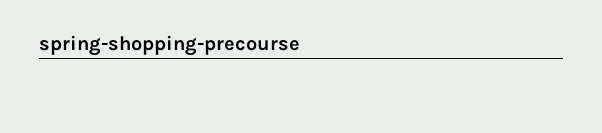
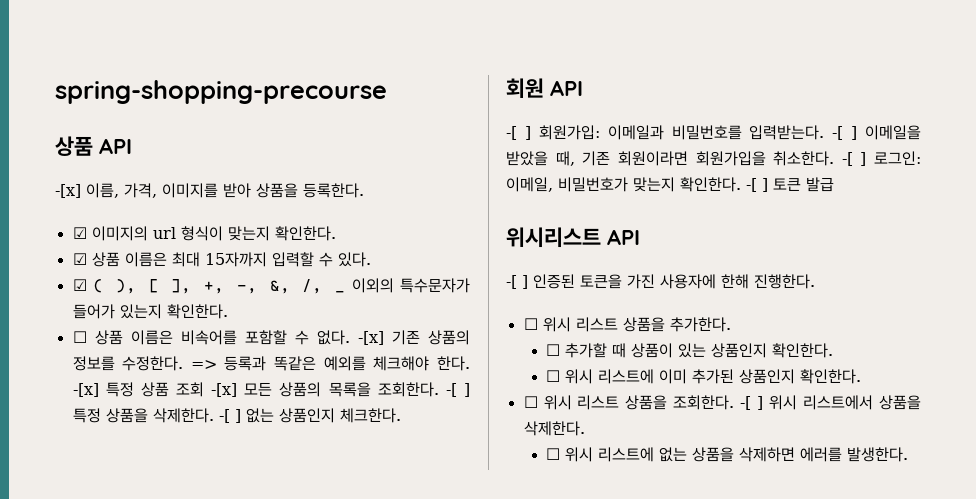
(300, 45) none -> [55,136,132,156] [55,183,364,198] [72,226,336,241] [72,252,371,267] [72,278,471,294] [72,304,228,319] [72,330,470,345] [72,356,471,371] [72,382,470,397] [72,408,401,423] [506,78,583,98] [506,125,921,140] [506,151,921,166] [506,177,834,192] [506,227,640,248] [506,274,815,289] [523,317,731,332] [546,343,834,358] [546,369,862,384] [523,395,921,410] [523,421,585,436] [546,447,909,462] // 상품 API // -[x] 이름, 가격, 이미지를 받아 상품을 등록한다. // ☑ 이미지의 url 형식이 맞는지 확인한다. // ☑ 상품 이름은 최대 15자까지 입력할 수 있다. // ☑ ( ), [ ], +, -, &, /, _ 이외의 특수문자가 들어가 있는지 확인한다. // ☐ 상품 이름은 비속어를 포함할 수 없다. -[x] 기존 상품의 정보를 수정한다. => 등록과 똑같은 예외를 체크해야 한다. -[x] 특정 상품 조회 -[x] 모든 상품의 목록을 조회한다. -[ ] 특정 상품을 삭제한다. -[ ] 없는 상품인지 체크한다. // 회원 API // -[ ] 회원가입: 이메일과 비밀번호를 입력받는다. -[ ] 이메일을 받았을 때, 기존 회원이라면 회원가입을 취소한다. -[ ] 로그인: 이메일, 비밀번호가 맞는지 확인한다. -[ ] 토큰 발급 // 위시리스트 API // -[ ] 인증된 토큰을 가진 사용자에 한해 진행한다. // ☐ 위시 리스트 상품을 추가한다. // ☐ 추가할 때 상품이 있는 상품인지 확인한다. // ☐ 위시 리스트에 이미 추가된 상품인지 확인한다. // ☐ 위시 리스트 상품을 조회한다. -[ ] 위시 리스트에서 상품을 삭제한다. // ☐ 위시 리스트에 없는 상품을 삭제하면 에러를 발생한다.

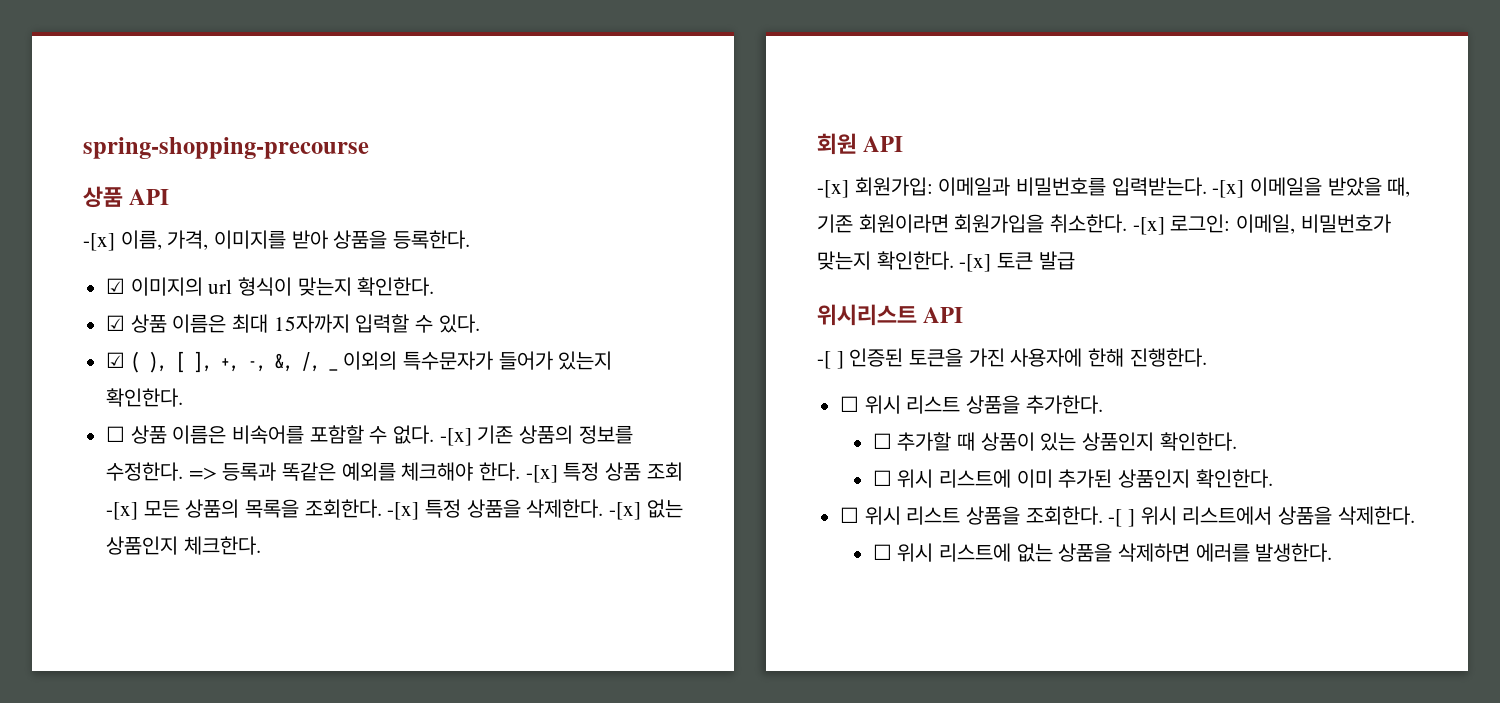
[445,383,470,397] -[ ] -> [387,502,420,520] -[x]
[218,409,241,423] -[ ] -> [609,502,642,520] -[x]
[506,126,531,140] -[ ] -> [817,180,849,198] -[x]
[832,126,858,140] -[ ] -> [1212,180,1245,198] -[x]
[841,152,867,166] -[ ] -> [1132,217,1165,235] -[x]
[746,178,768,192] -[ ] -> [959,254,992,272] -[x]

